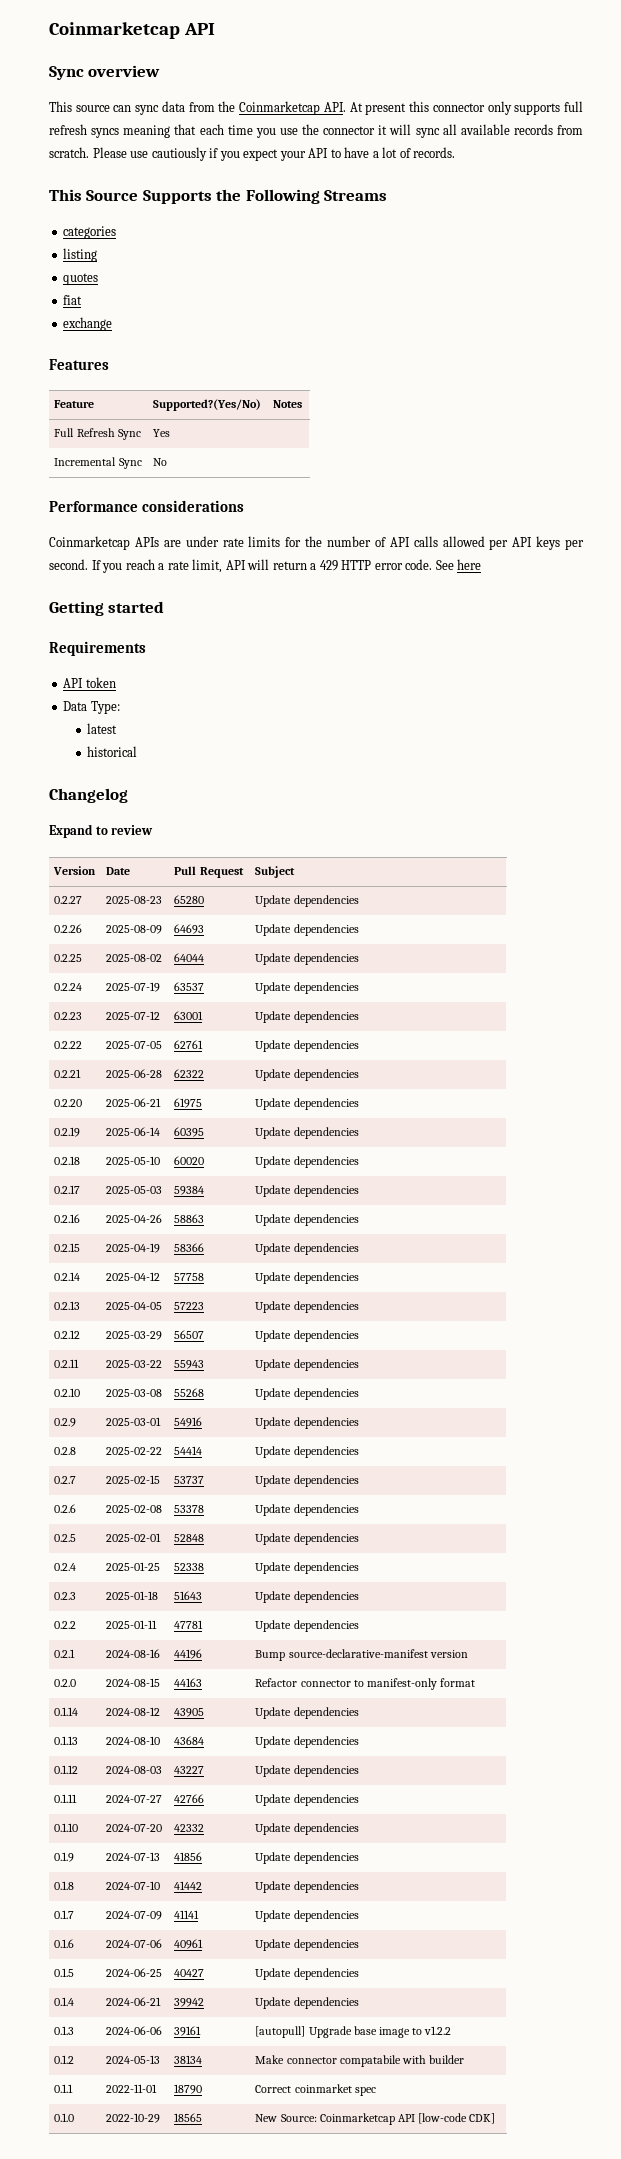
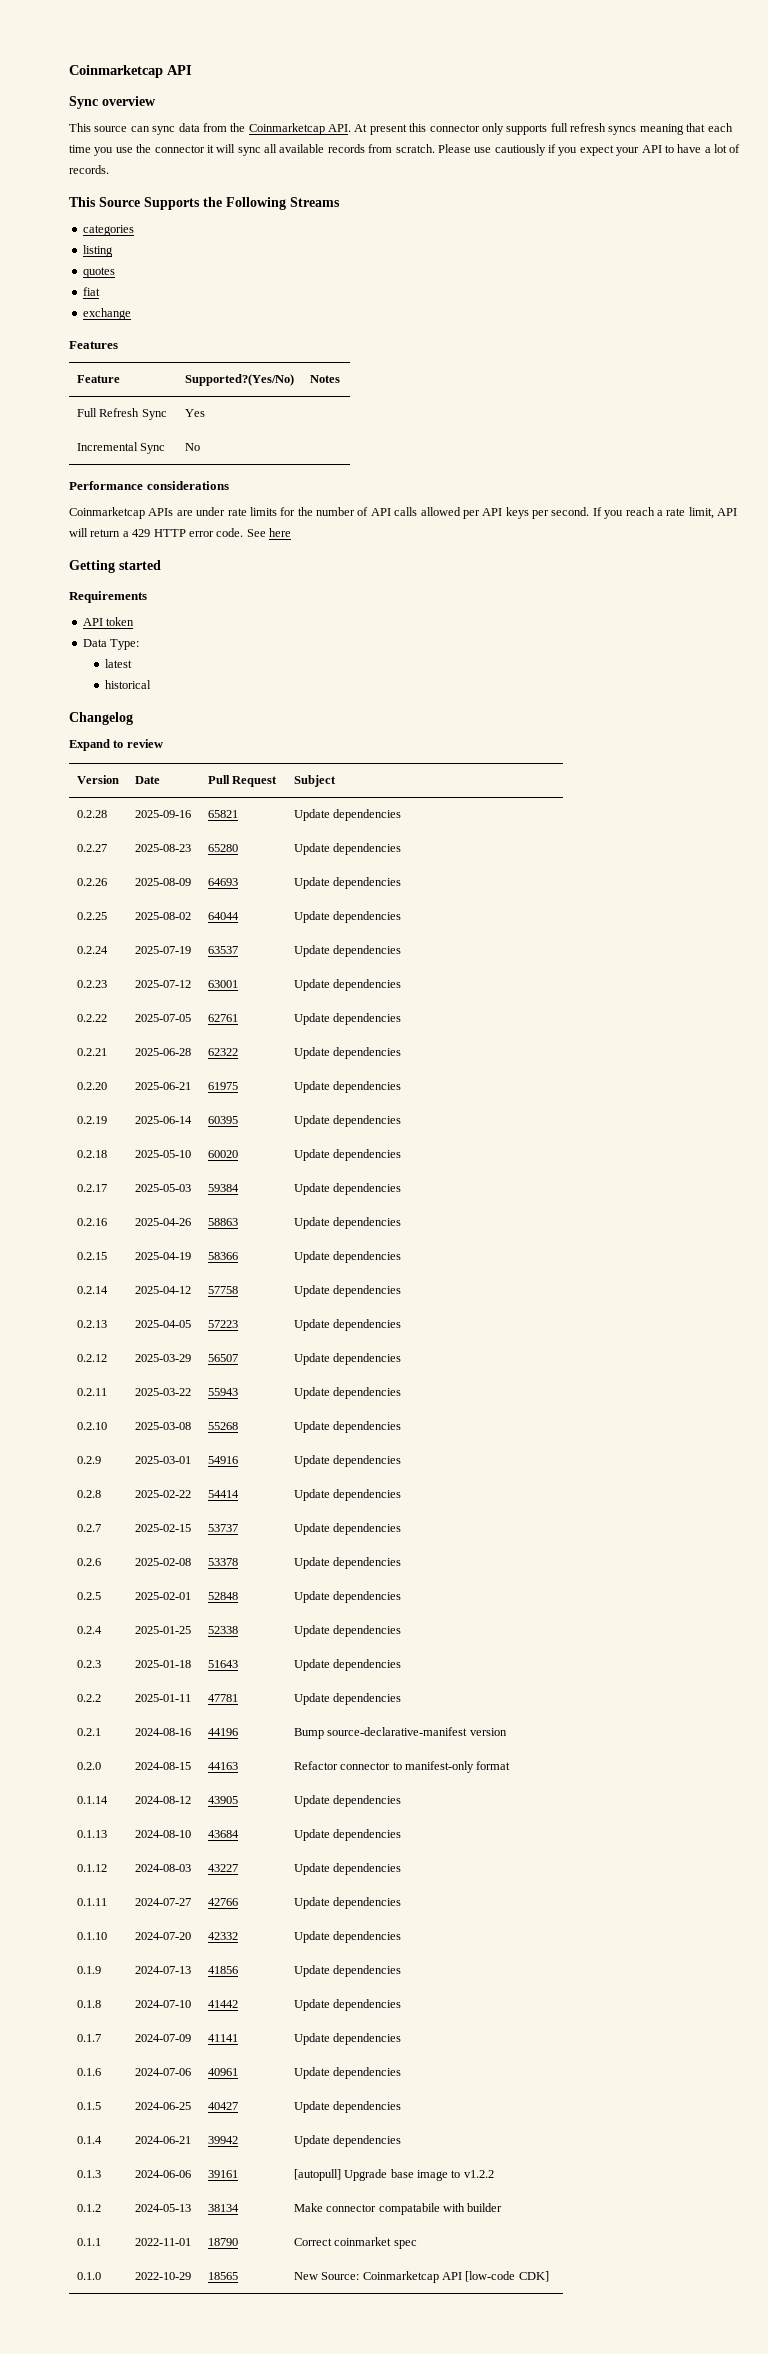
(296, 872) none -> [76,810,107,818] [134,810,191,818] [207,810,238,818] [293,809,402,821] // 0.2.28 | 2025-09-16 | 65821 | Update dependencies

